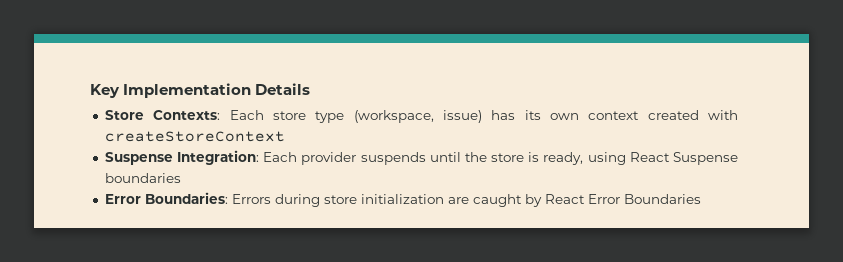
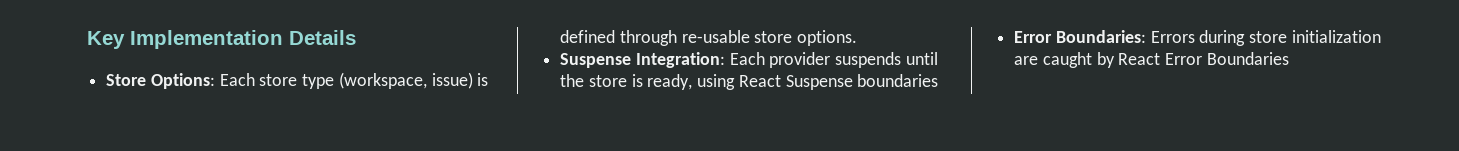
[153,110,221,120] Contexts: -> [150,73,215,89] Options:
[491,110,738,120] [104,131,285,142] has its own context created with createStoreContext -> [477,73,489,86] [560,30,858,46] is defined through re-usable store options.

